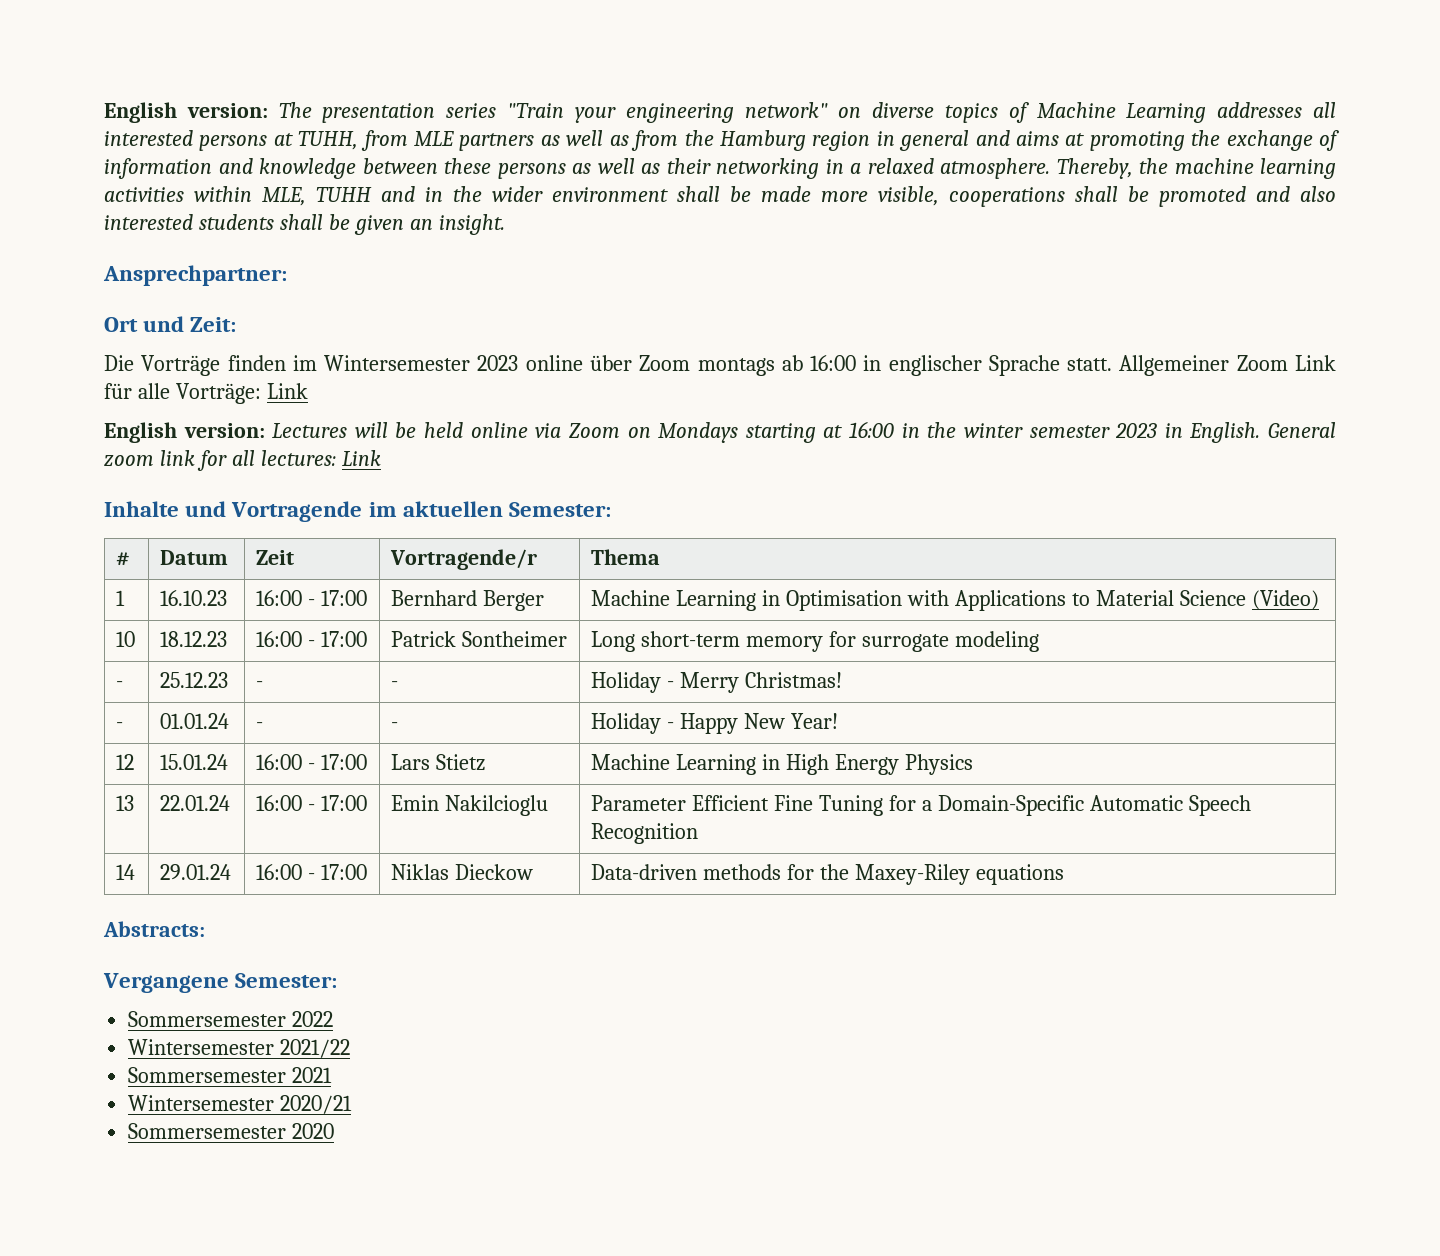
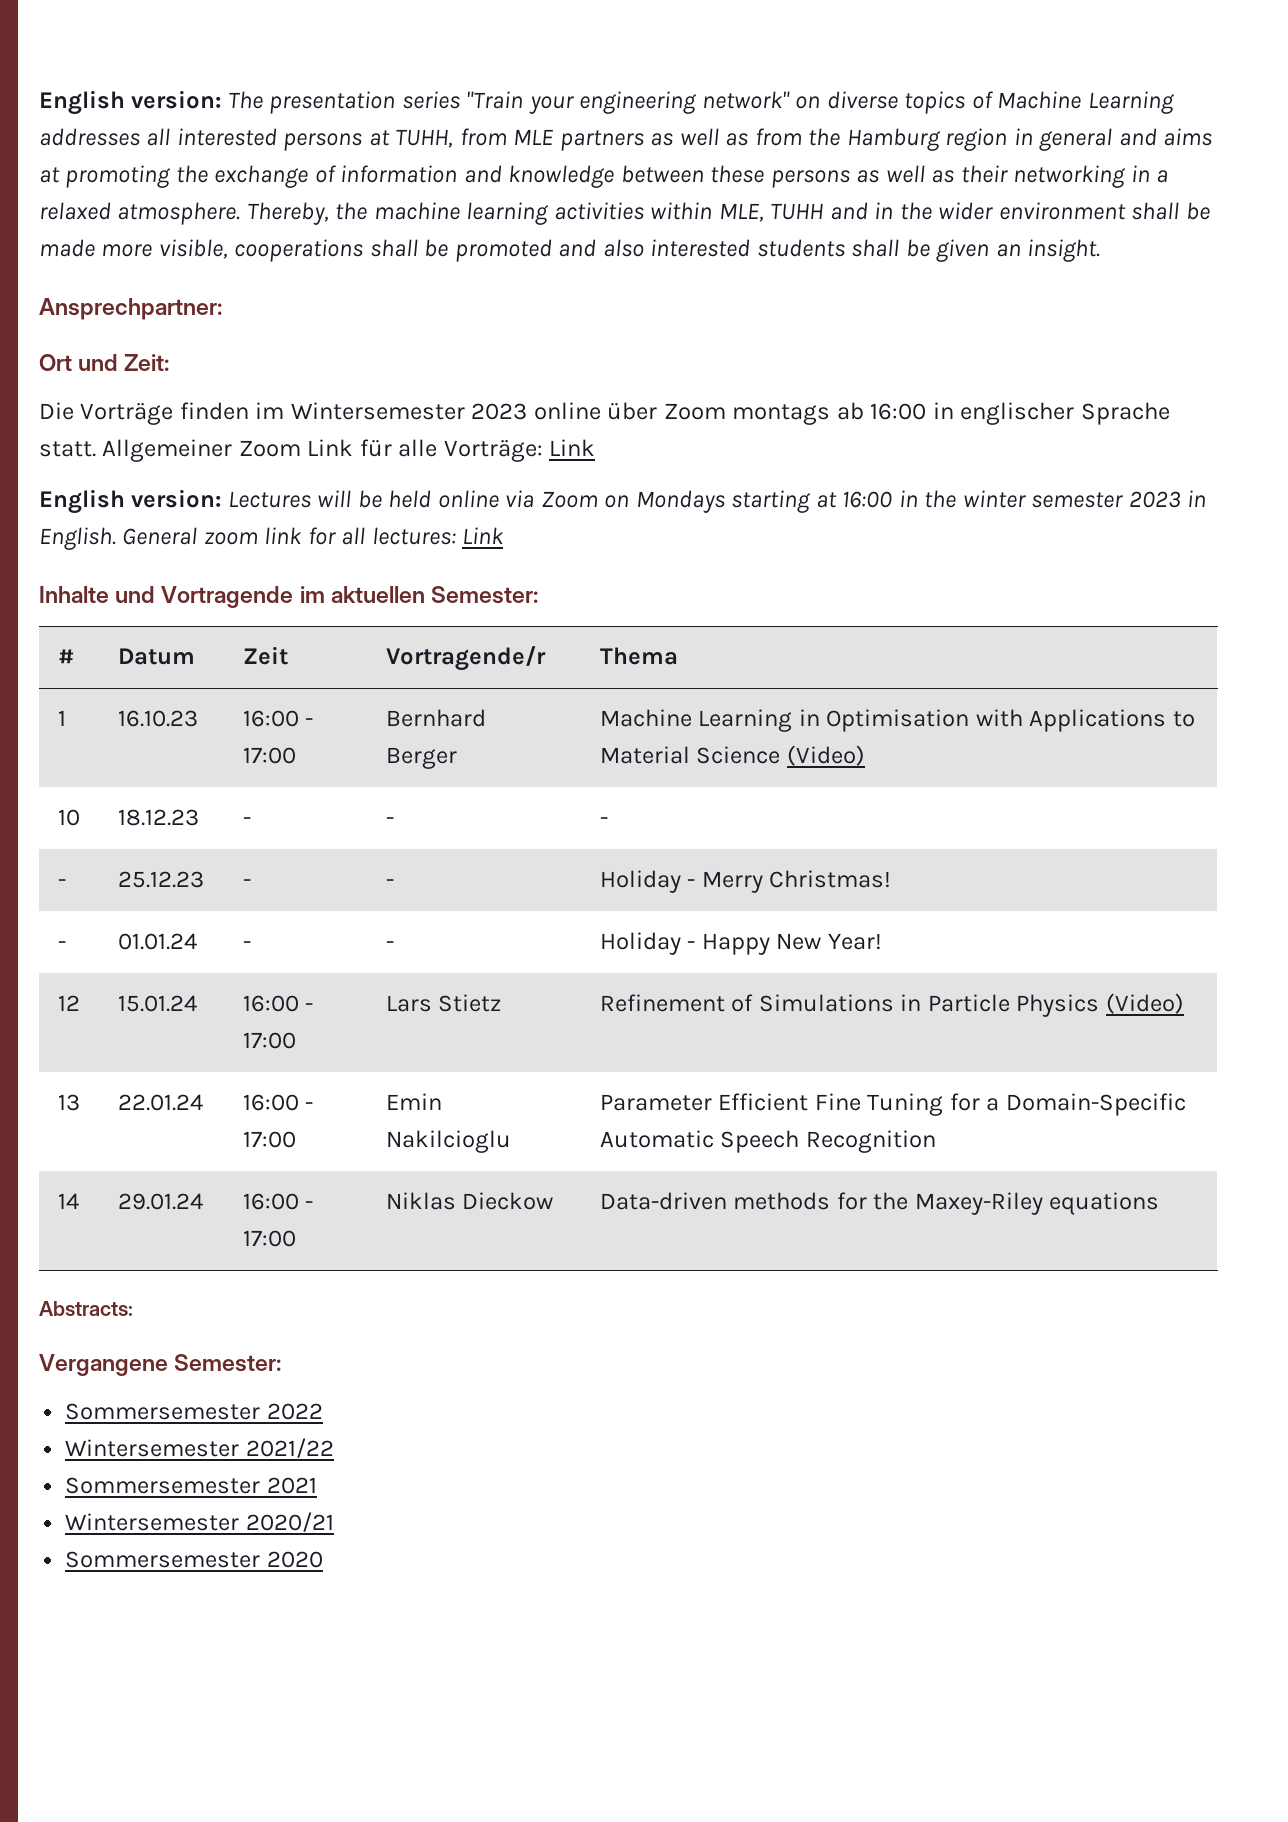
[256,631,368,647] [391,631,568,647] [591,631,1039,652] 16:00 - 17:00 | Patrick Sontheimer | Long short-term memory for surrogate modeling -> [242,817,251,825] [385,817,394,825] [599,817,608,825] - | - | -
[591,754,899,775] Machine Learning in High Energy -> [599,994,1010,1012] Refinement of Simulations in Particle
(973, 764) none -> [1105,993,1184,1014] (Video)

